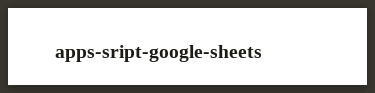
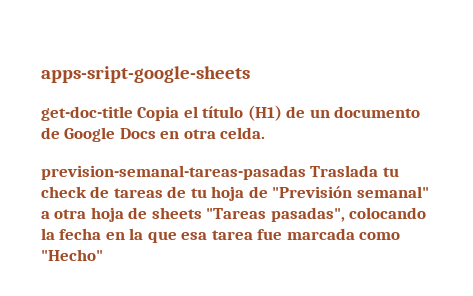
(262, 53) none -> [41,105,421,121] [41,127,266,142] [41,165,399,180] [41,186,429,201] [41,207,427,222] [41,228,401,243] [41,249,103,261] // get-doc-title Copia el título (H1) de un documento de Google Docs en otra celda. // prevision-semanal-tareas-pasadas Traslada tu check de tareas de tu hoja de "Previsión semanal" a otra hoja de sheets "Tareas pasadas", colocando la fecha en la que esa tarea fue marcada como "Hecho"

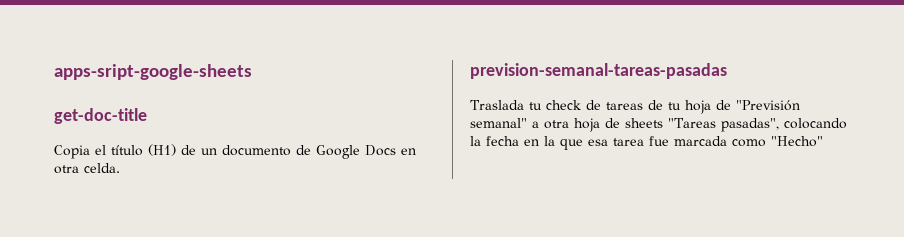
(133, 113) none -> (147, 116) //
(306, 172) none -> (727, 71) //

